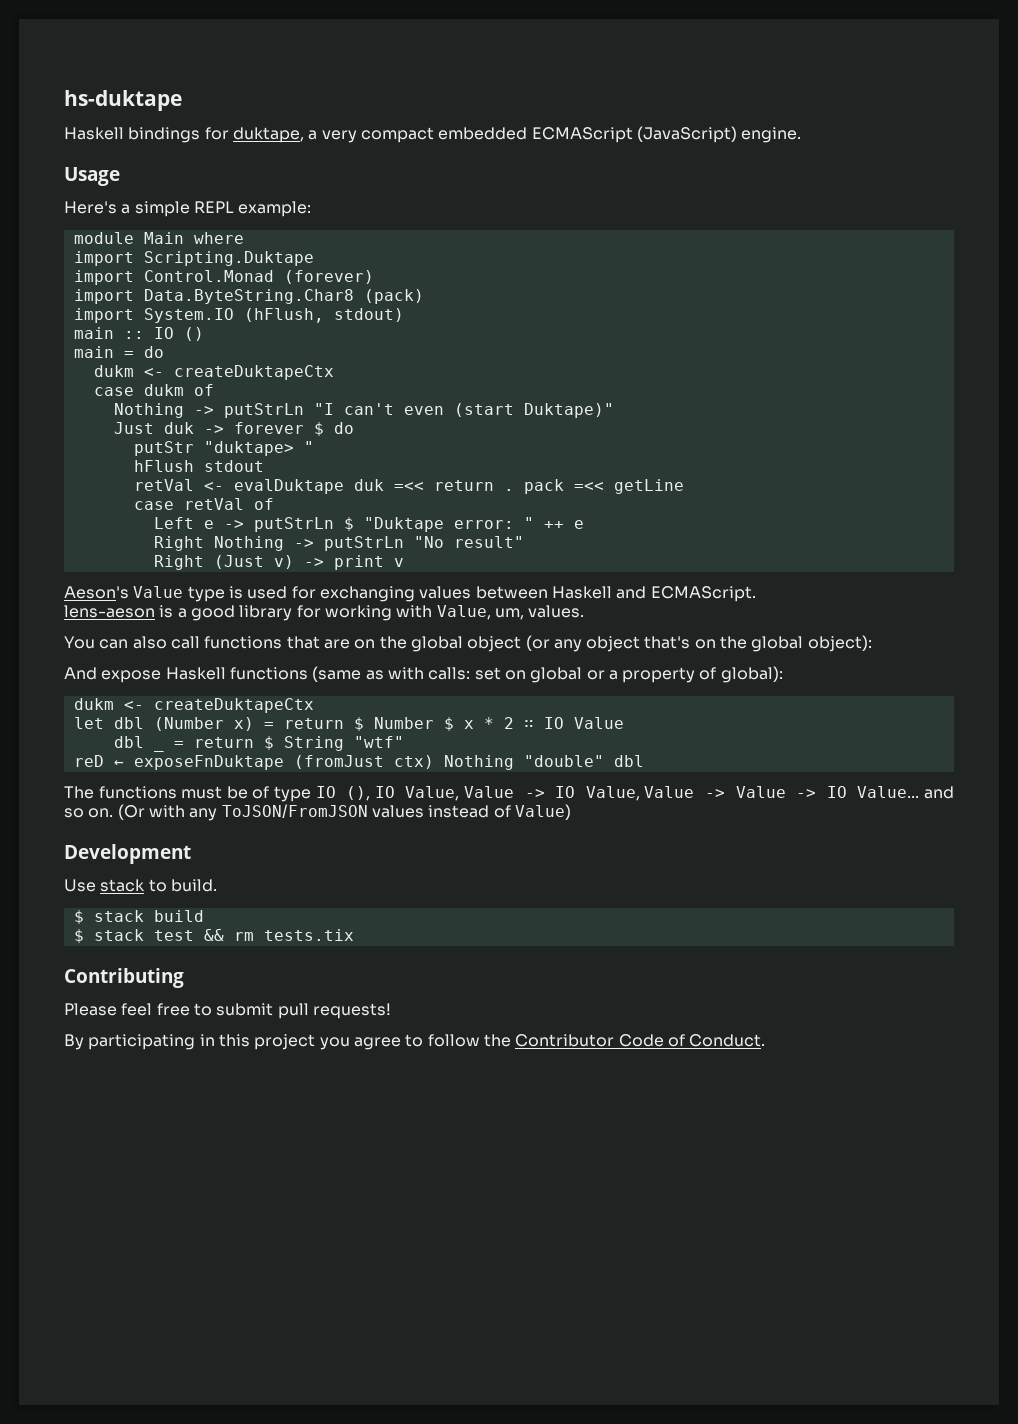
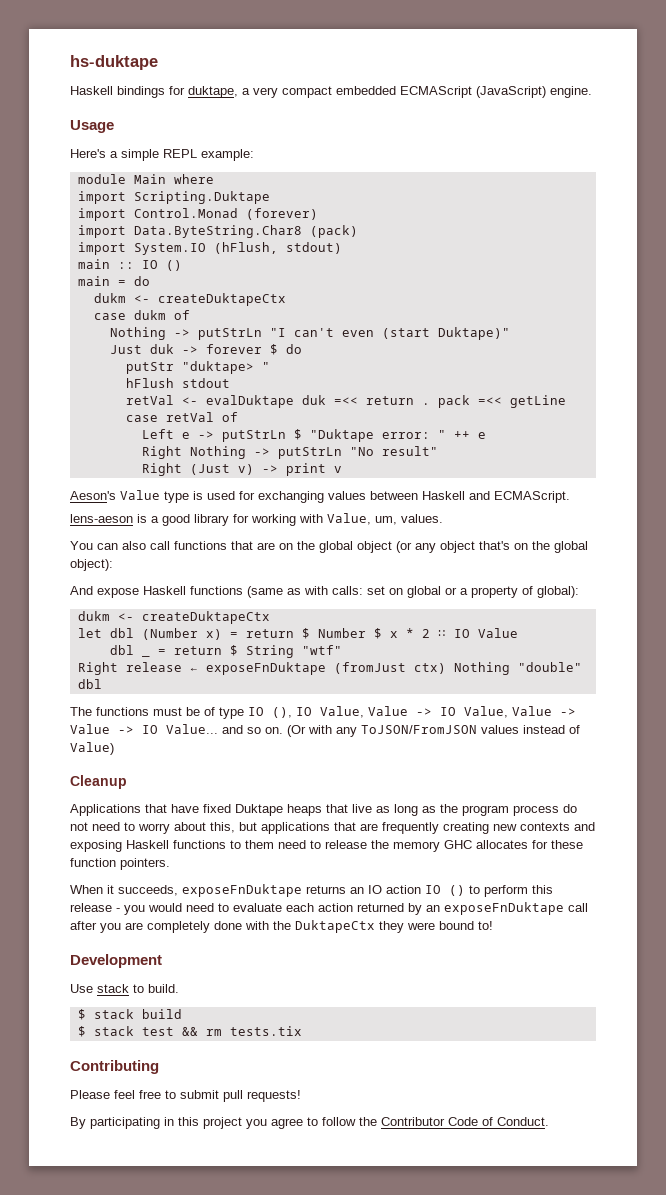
[73,755,104,767] reD -> [77,662,182,675] Right release
(571, 812) none -> [70,775,127,789] [70,804,577,816] [70,822,595,834] [70,840,583,852] [70,858,170,870] [70,884,553,897] [70,902,588,915] [70,920,493,933] // Cleanup // Applications that have fixed Duktape heaps that live as long as the program process do not need to worry about this, but applications that are frequently creating new contexts and exposing Haskell functions to them need to release the memory GHC allocates for these function pointers. // When it succeeds, exposeFnDuktape returns an IO action IO () to perform this release - you would need to evaluate each action returned by an exposeFnDuktape call after you are completely done with the DuktapeCtx they were bound to!

